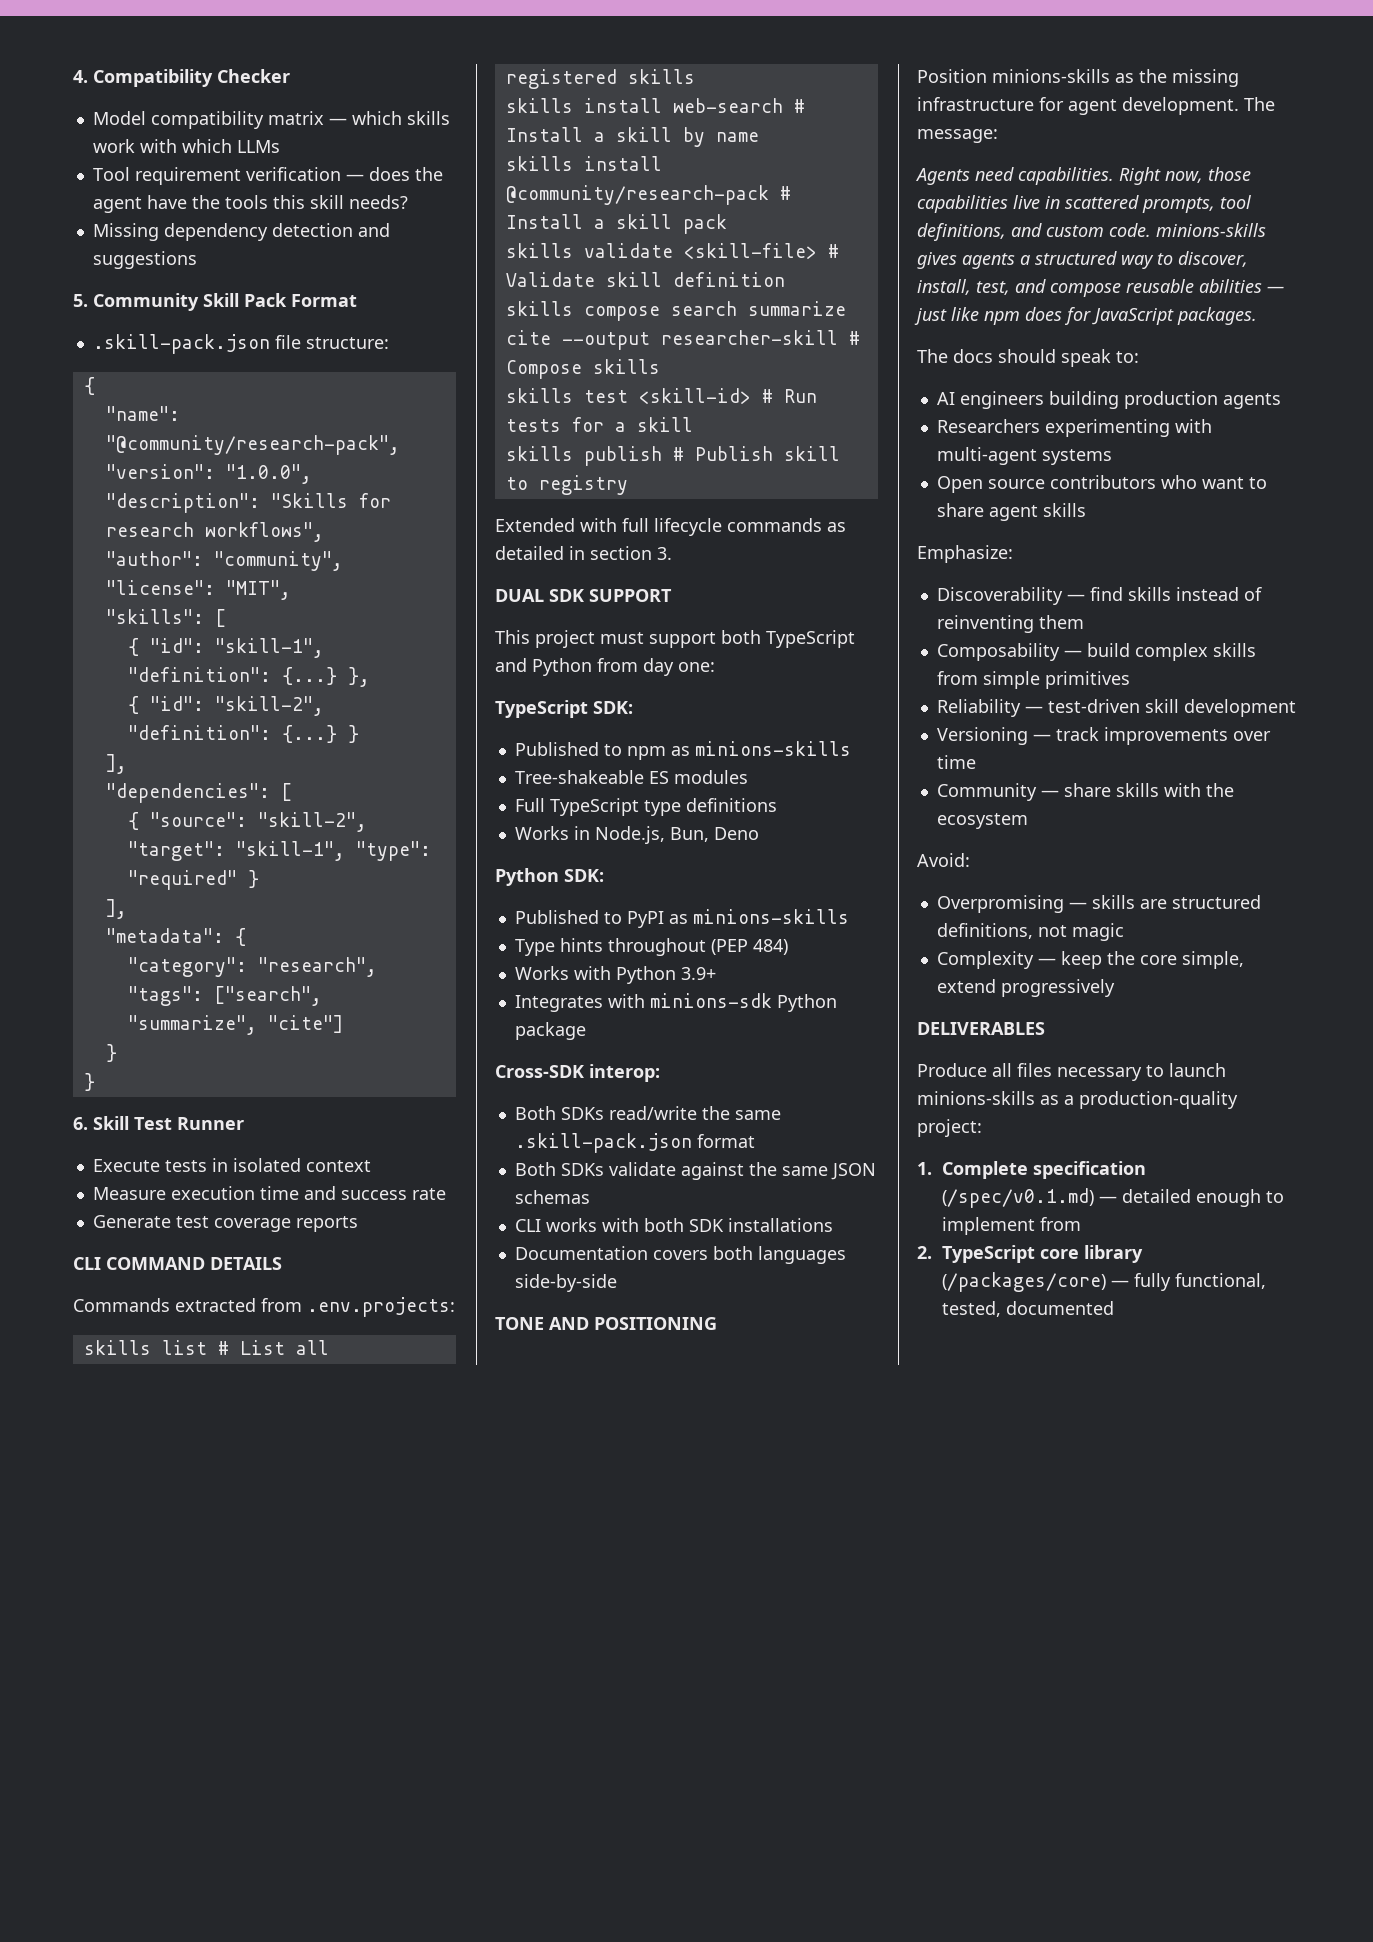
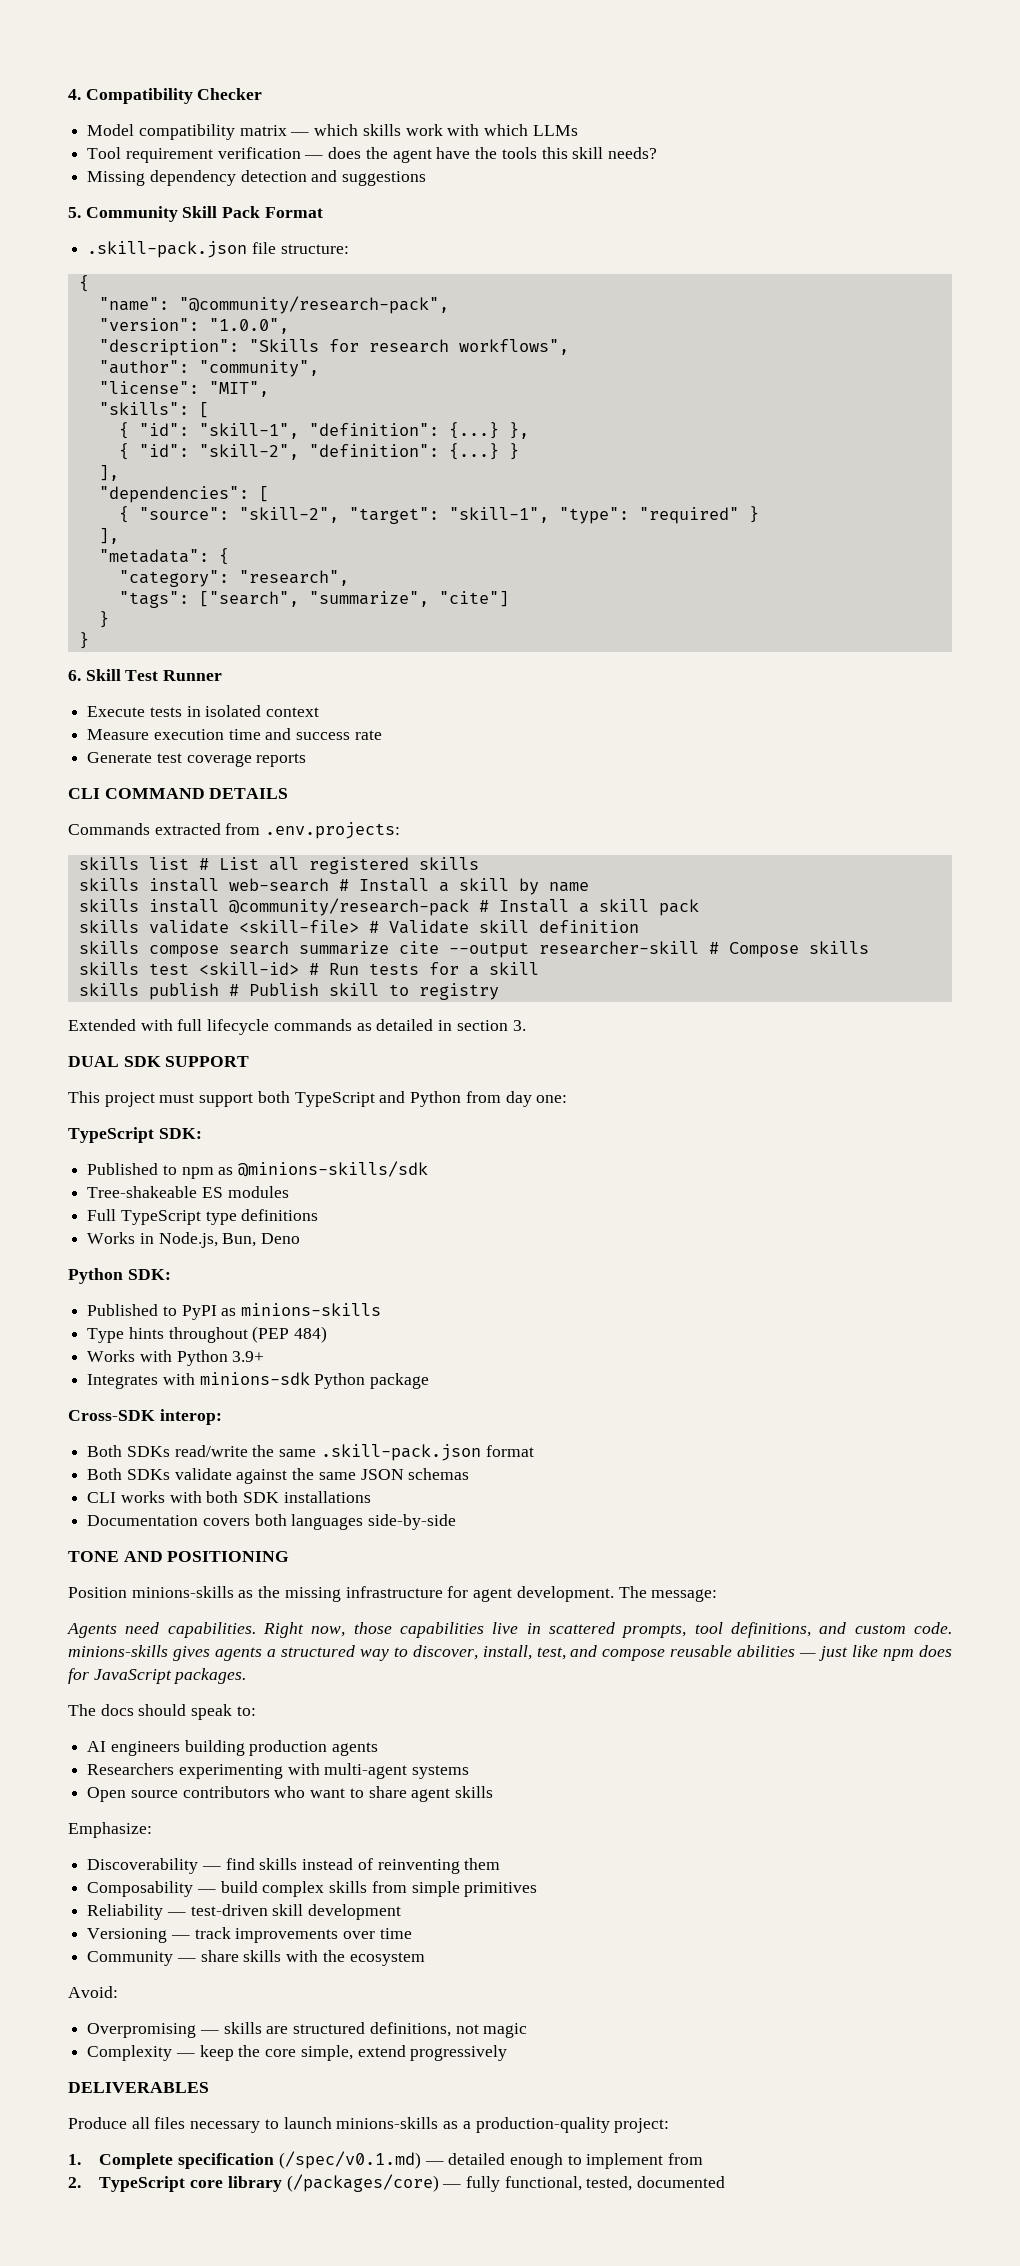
[694,741,851,756] minions-skills -> [238,1161,429,1177] @minions-skills/sdk

